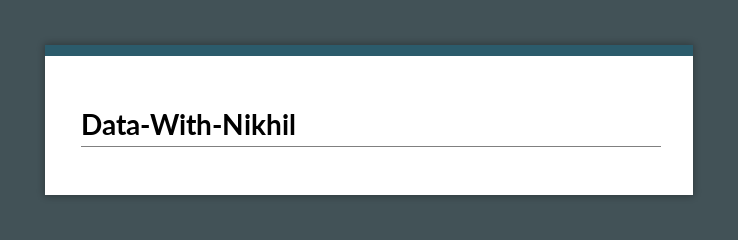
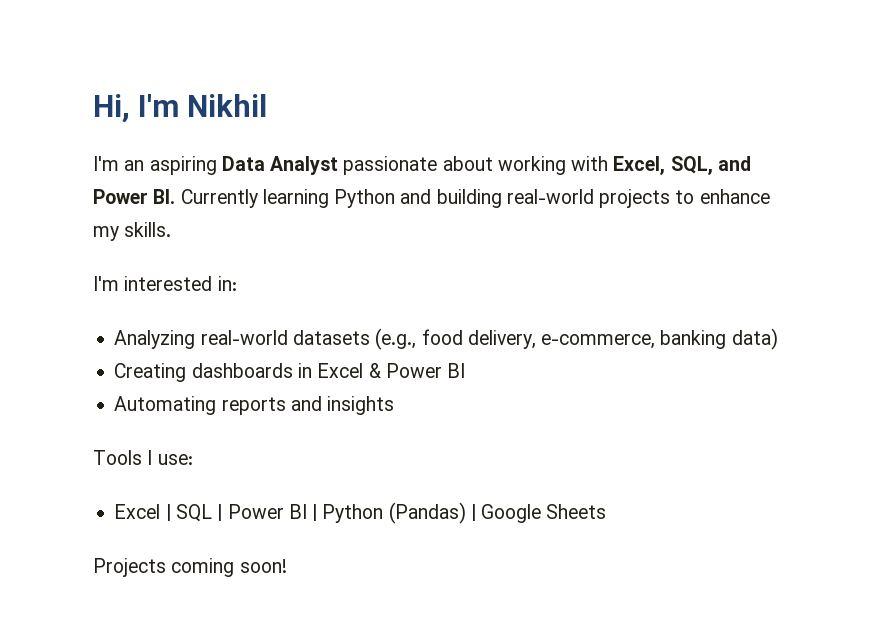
[81,114,296,135] Data-With-Nikhil -> [93,94,268,123] [93,156,751,175] [93,189,770,208] [93,222,172,241] [93,276,237,291] [114,328,778,350] [114,363,466,382] [114,396,395,415] [93,450,193,465] [114,502,607,524] [93,558,287,577] Hi, I'm Nikhil // I'm an aspiring Data Analyst passionate about working with Excel, SQL, and Power BI. Currently learning Python and building real-world projects to enhance my skills. // I'm interested in: // Analyzing real-world datasets (e.g., food delivery, e-commerce, banking data) // Creating dashboards in Excel & Power BI // Automating reports and insights // Tools I use: // Excel | SQL | Power BI | Python (Pandas) | Google Sheets // Projects coming soon!

